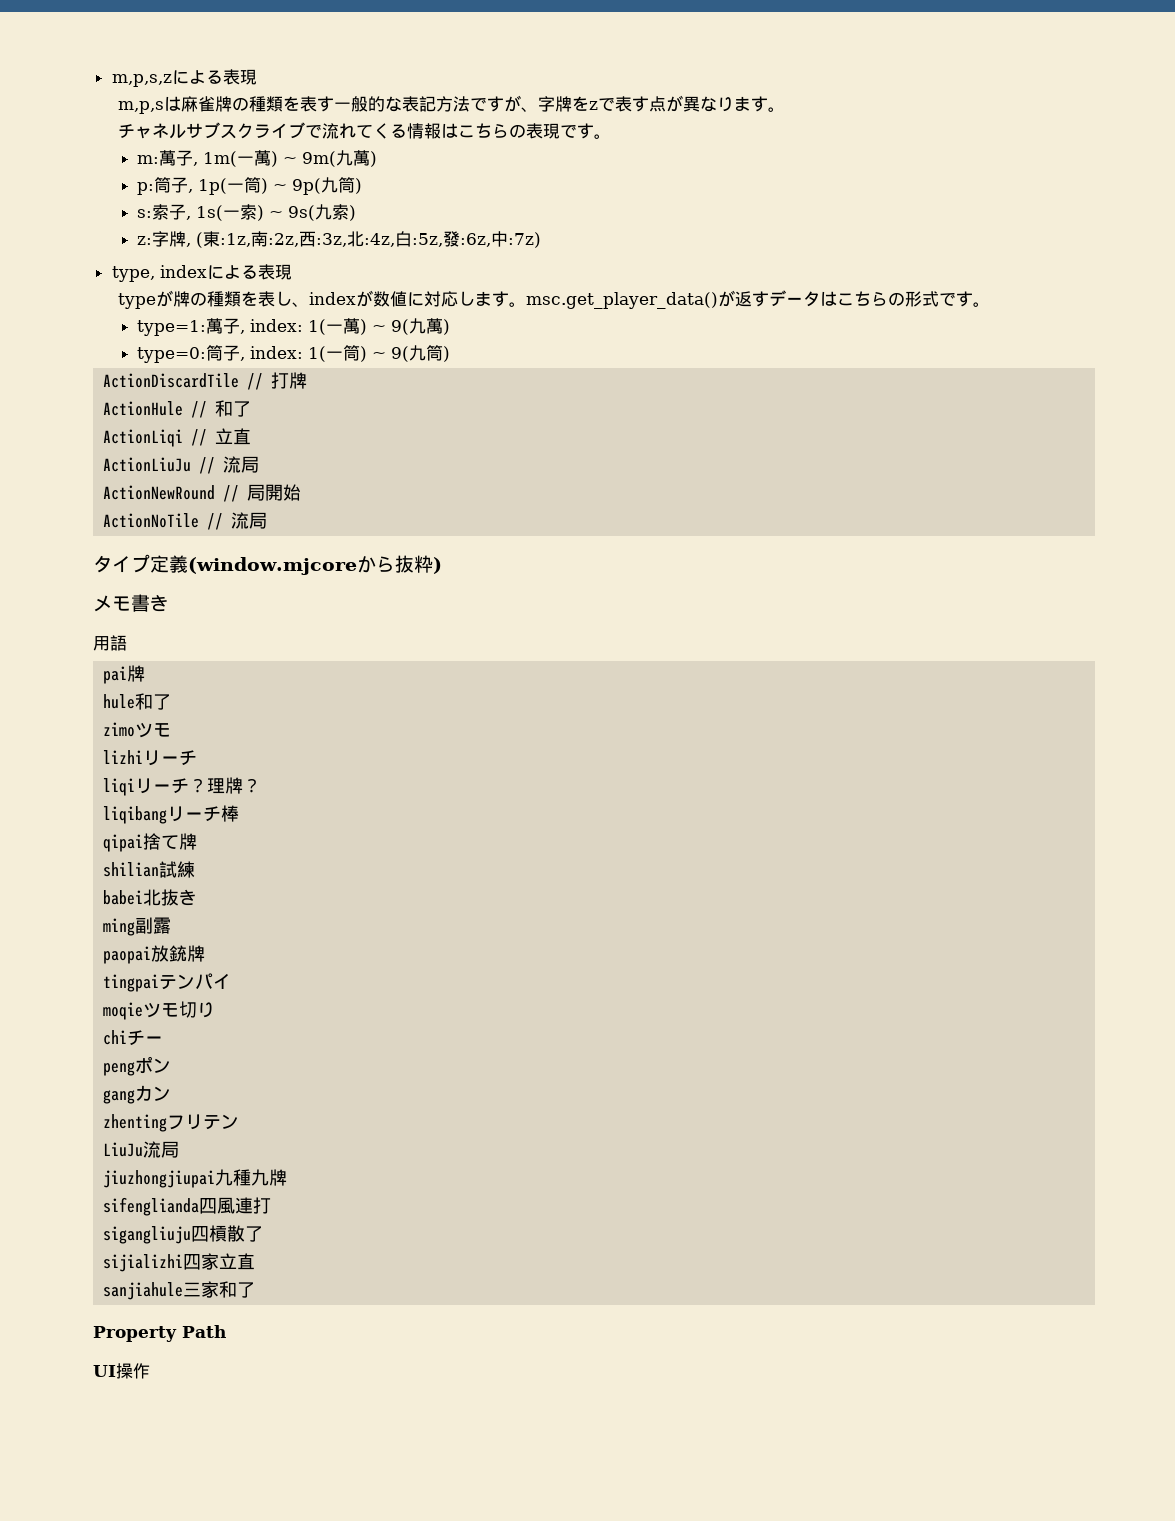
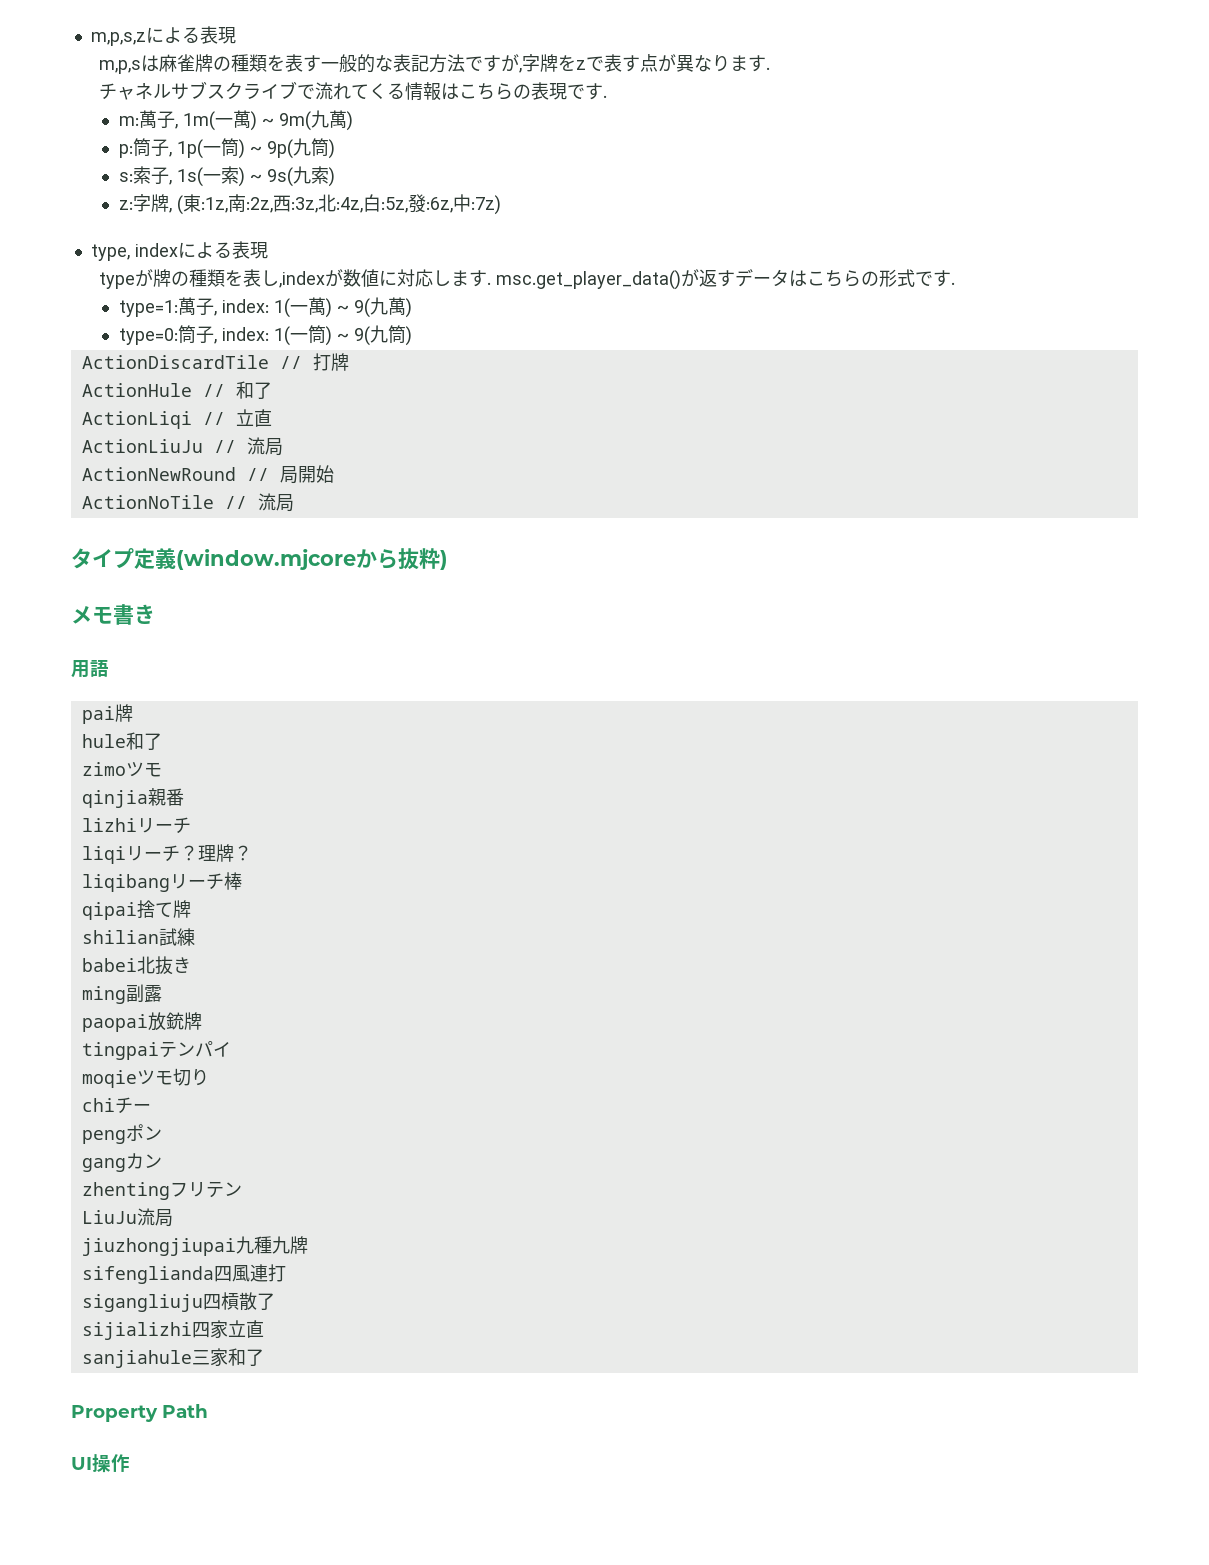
[521,107,539,112] 、 -> [518,68,522,73] ,
[768,107,786,112] 。 -> [765,67,770,70] .
[594,134,612,139] 。 -> [602,95,607,98] .
[292,292,357,307] 、index -> [278,271,325,288] ,index
[509,302,527,307] 。 -> [486,282,491,285] .
[973,302,991,307] 。 -> [950,282,955,285] .
(172, 730) none -> [81,788,184,808] // qinjia親番

